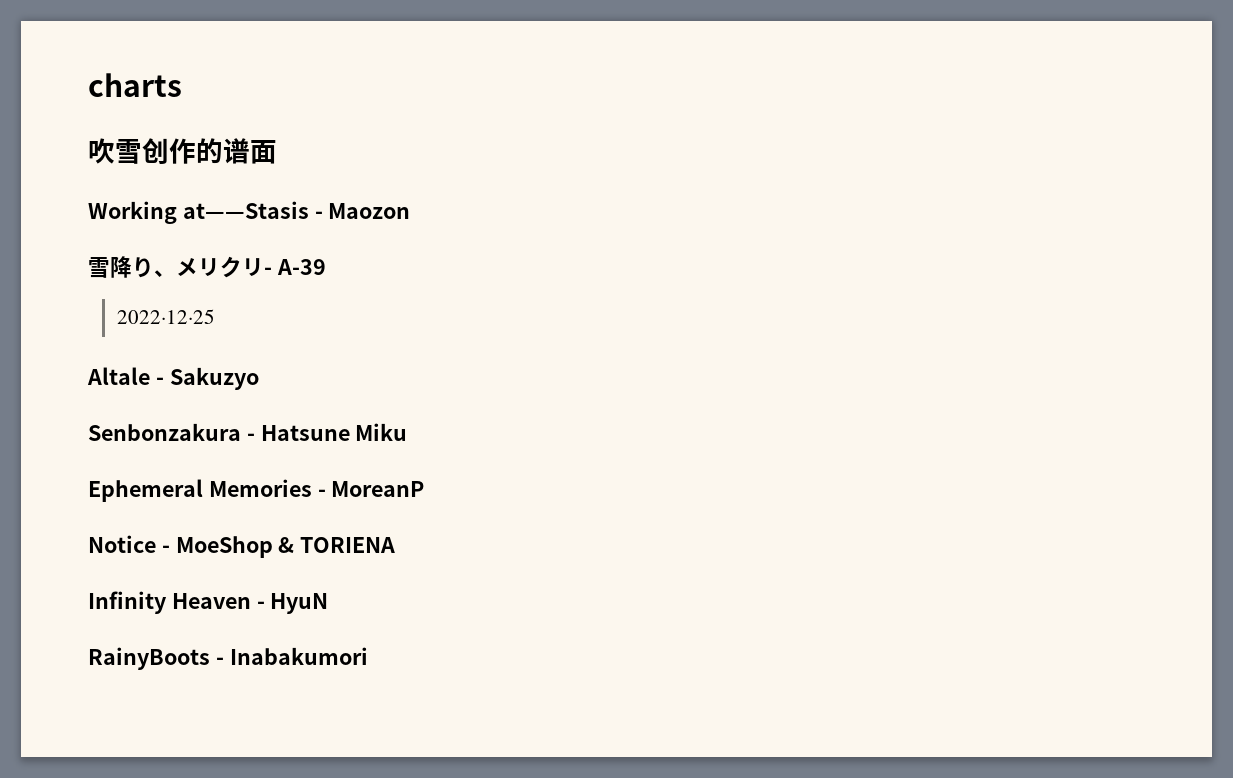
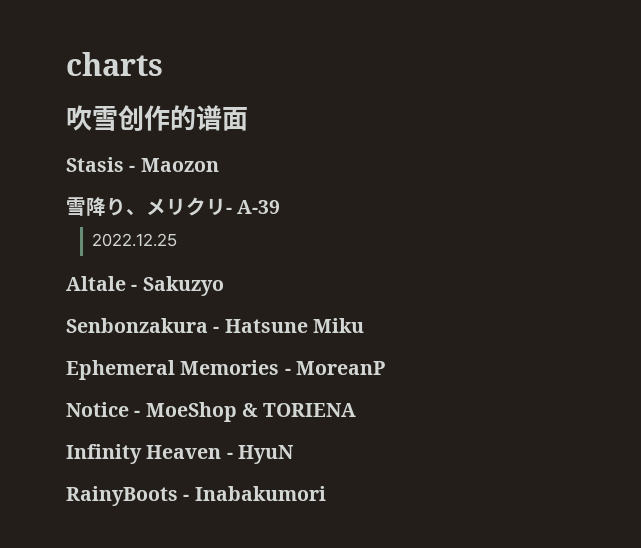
[88,201,309,224] Working at——Stasis -> [66,157,124,172] Stasis
[117,309,216,324] 2022·12·25 -> [92,233,178,247] 2022.12.25

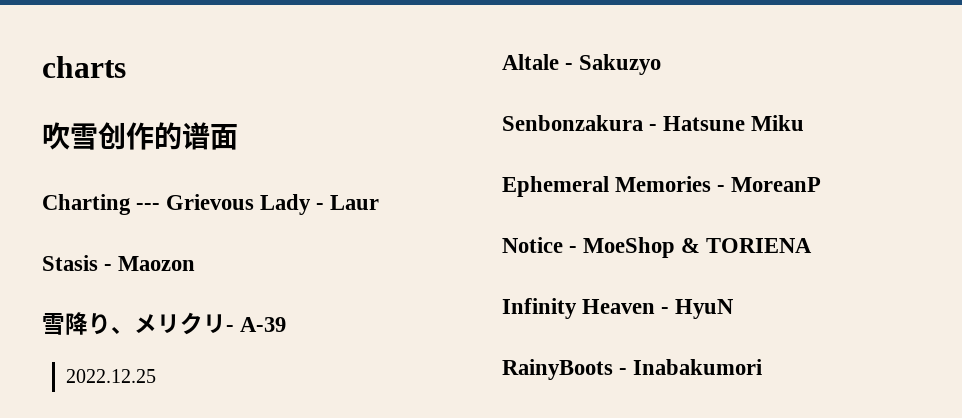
(248, 119) none -> [42,194,380,215] // Charting --- Grievous Lady - Laur

